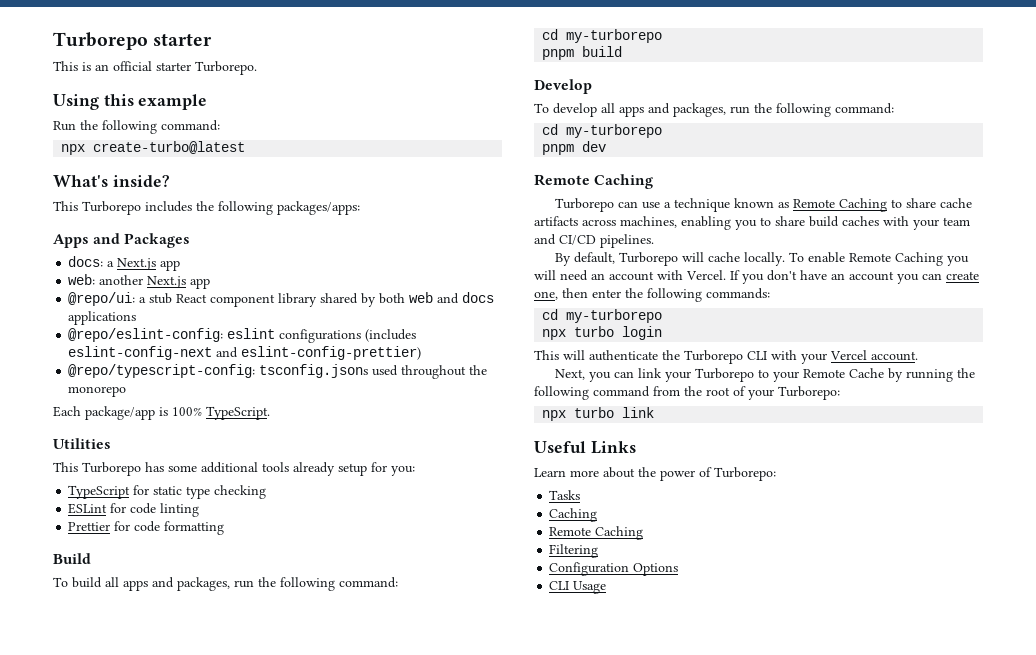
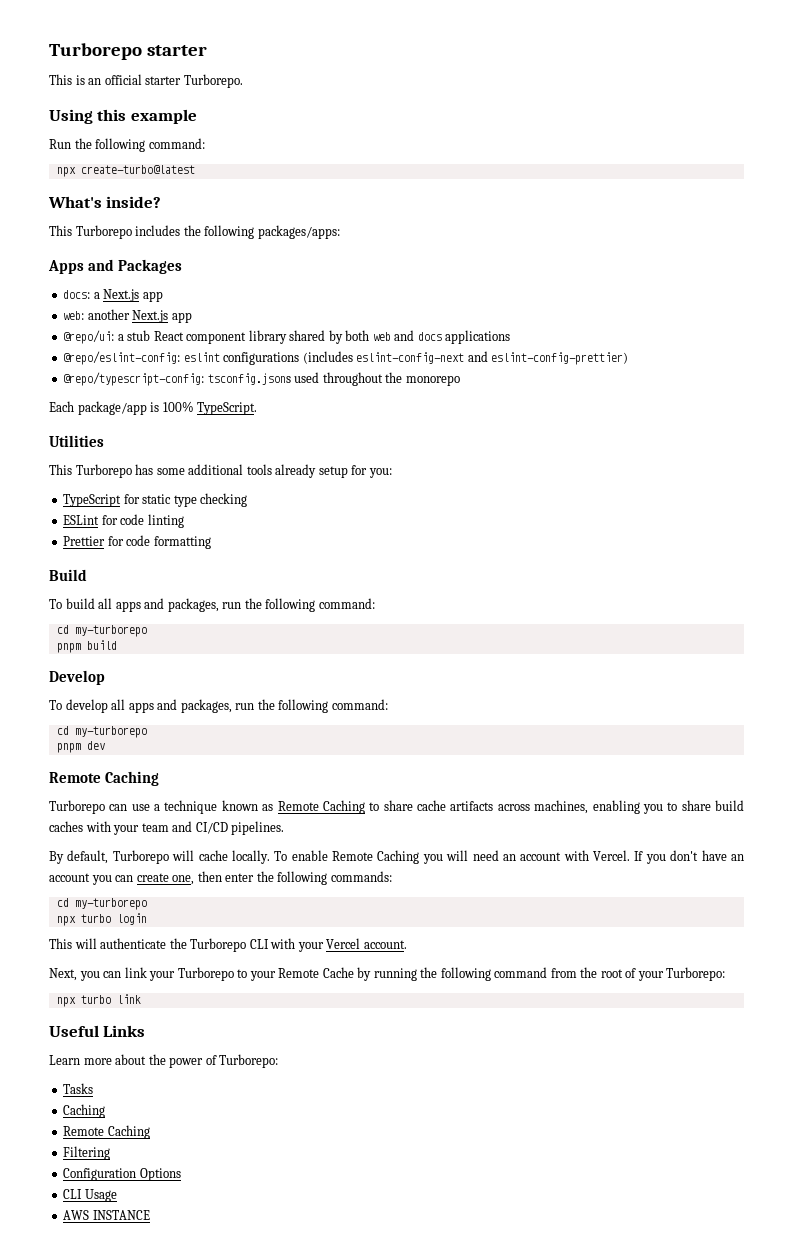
(607, 587) none -> [63,1210,150,1220] // AWS INSTANCE

